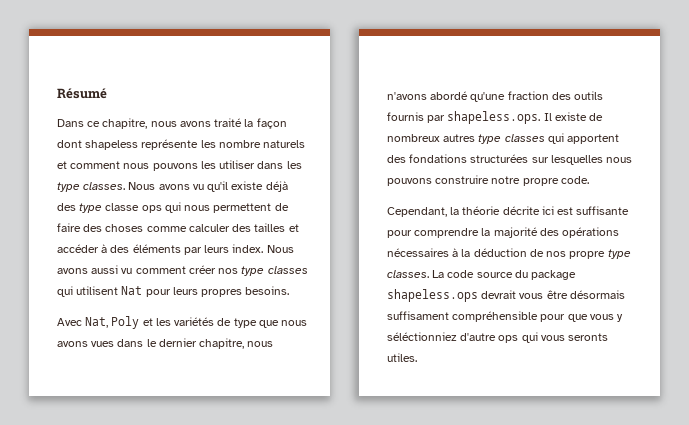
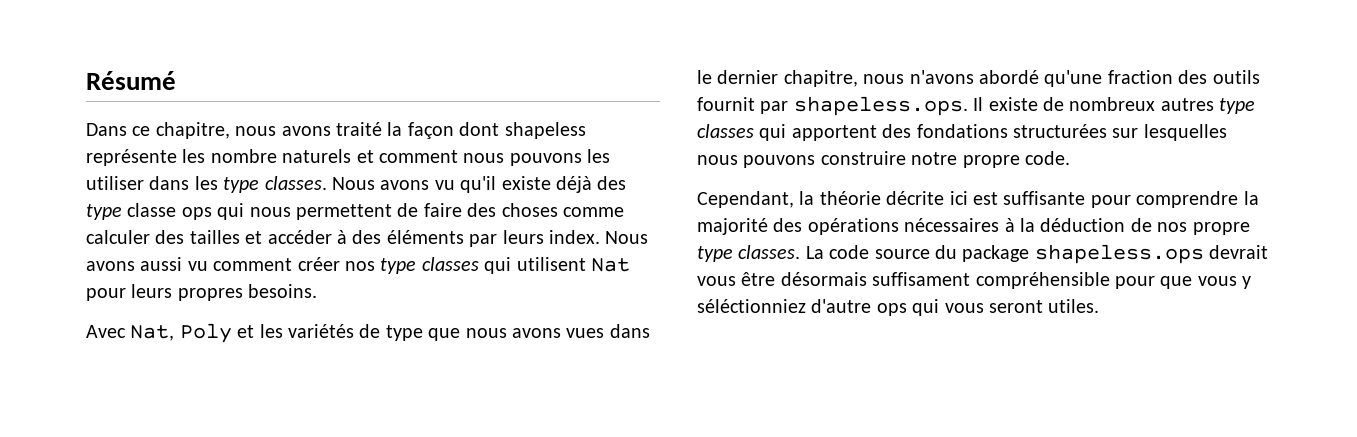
[387,112,424,121] fournis -> [697,97,755,111] fournit
[568,333,609,341] seronts -> [989,300,1043,313] seront

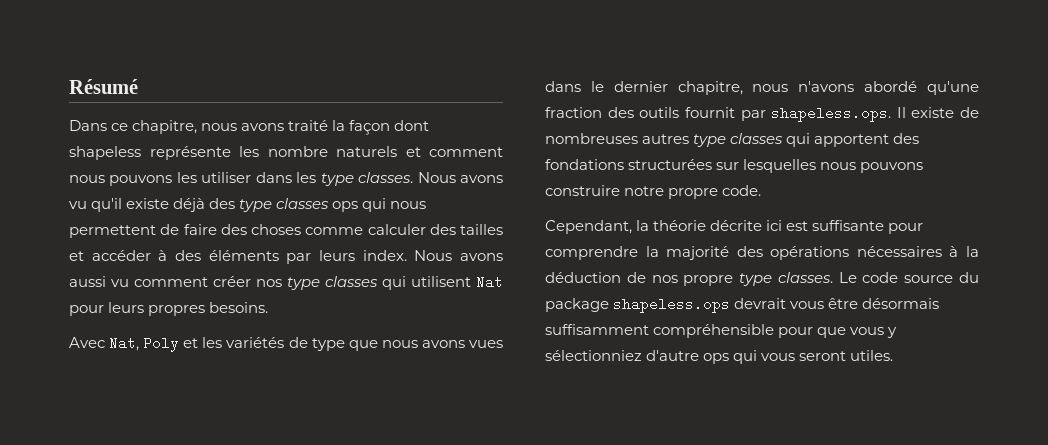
[127,203,177,217] classe -> [276,198,330,209] classes
[1069,97,1156,111] nombreux -> [545,133,638,144] nombreuses
[805,246,824,259] La -> [838,272,857,283] Le
[872,272,971,286] suffisament -> [545,324,649,335] suffisamment
[697,299,806,313] séléctionniez -> [545,350,642,361] sélectionniez

